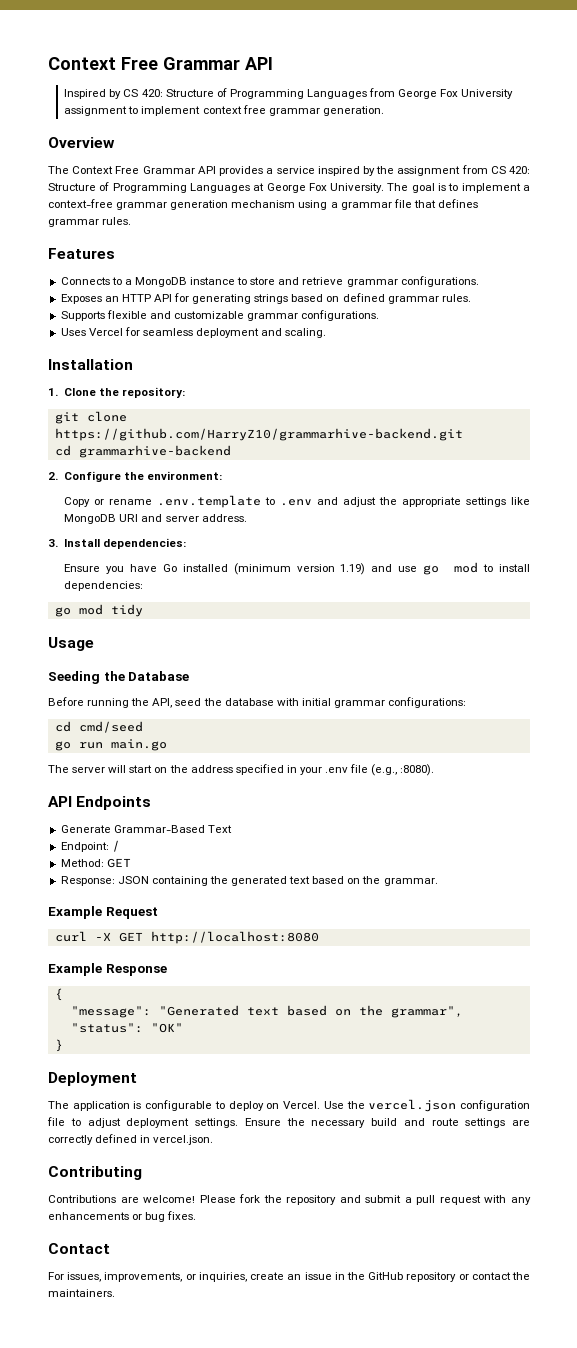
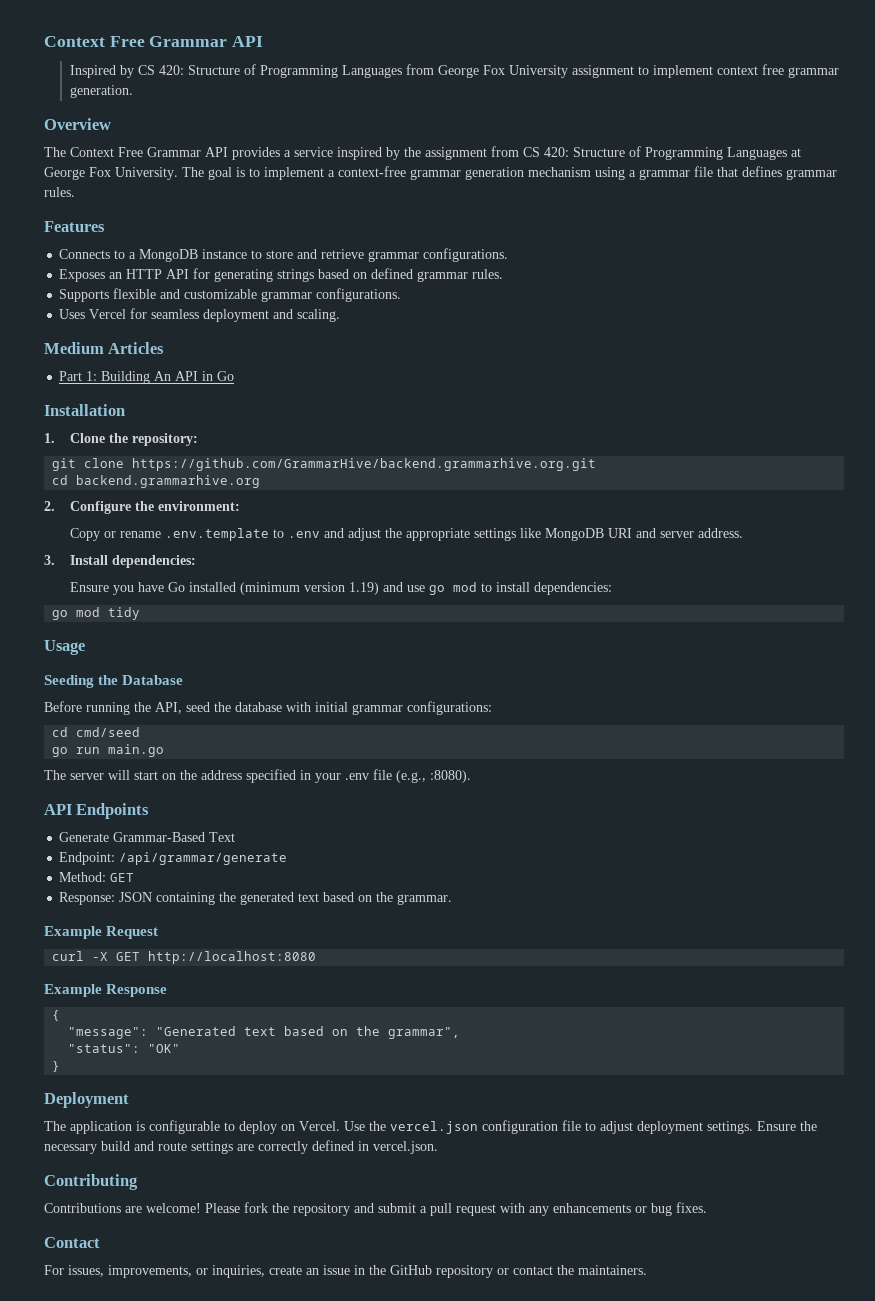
(327, 333) none -> [44,342,165,354] [59,371,235,384] // Medium Articles // Part 1: Building An API in Go
[54,428,463,441] [54,445,231,458] https://github.com/HarryZ10/grammarhive-backend.git // cd grammarhive-backend -> [132,458,597,471] [52,475,261,488] https://github.com/GrammarHive/backend.grammarhive.org.git // cd backend.grammarhive.org
[111,840,120,852] / -> [119,852,288,865] /api/grammar/generate

